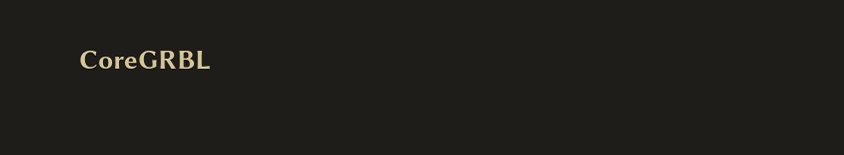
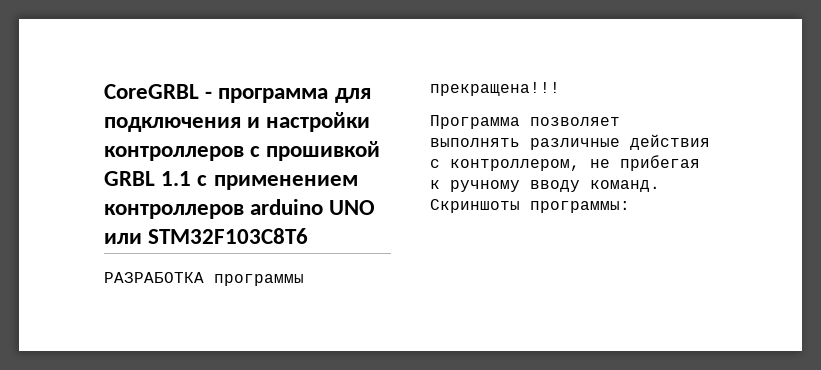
(212, 60) none -> [205,88,371,103] [104,112,371,132] [104,141,381,161] [104,171,358,190] [104,199,376,219] [104,228,309,244] [104,272,304,286] [430,82,560,96] [430,115,620,129] [430,134,710,150] [430,155,700,171] [430,180,660,192] [430,199,630,213] - программа для подключения и настройки контроллеров с прошивкой GRBL 1.1 c применением контроллеров arduino UNO или STM32F103C8T6 // РАЗРАБОТКА программы прекращена!!! // Программа позволяет выполнять различные действия с контроллером, не прибегая к ручному вводу команд. Скриншоты программы:

